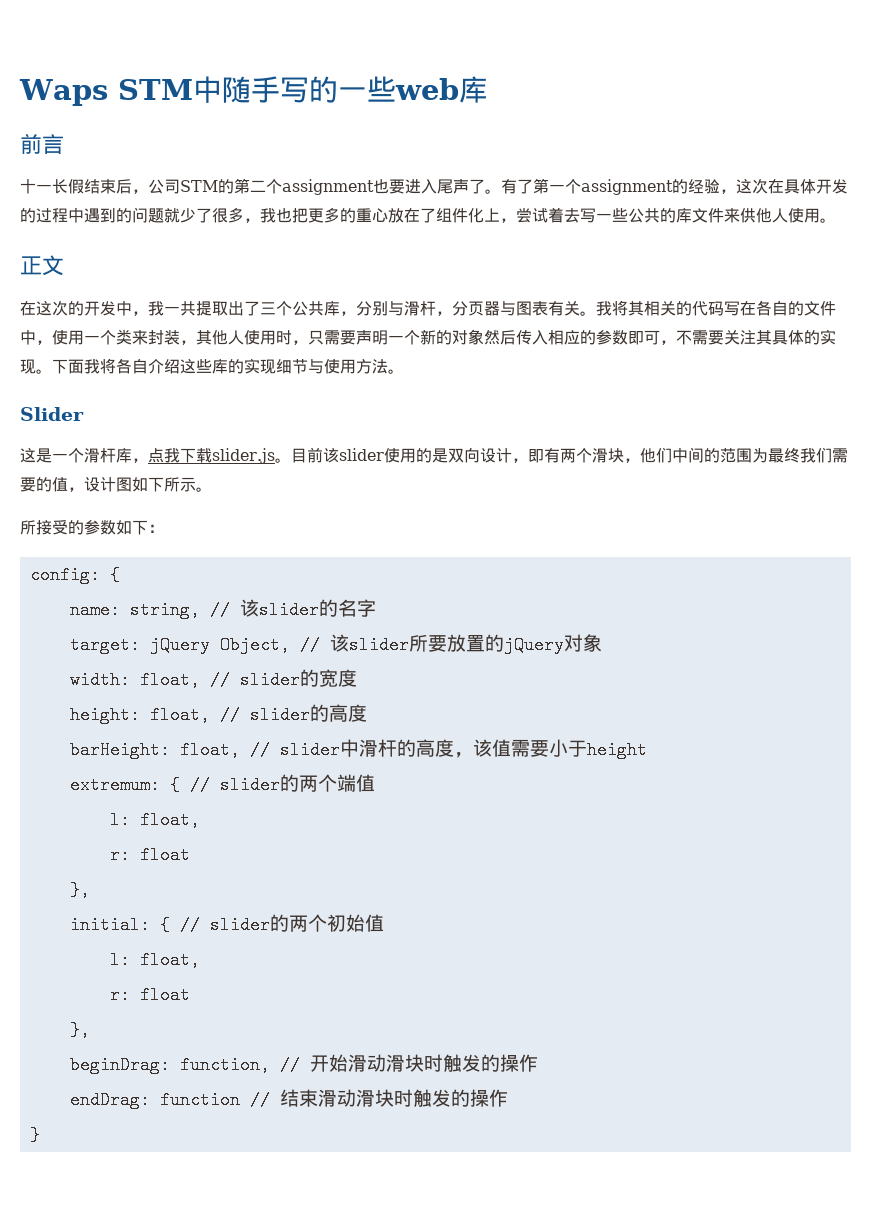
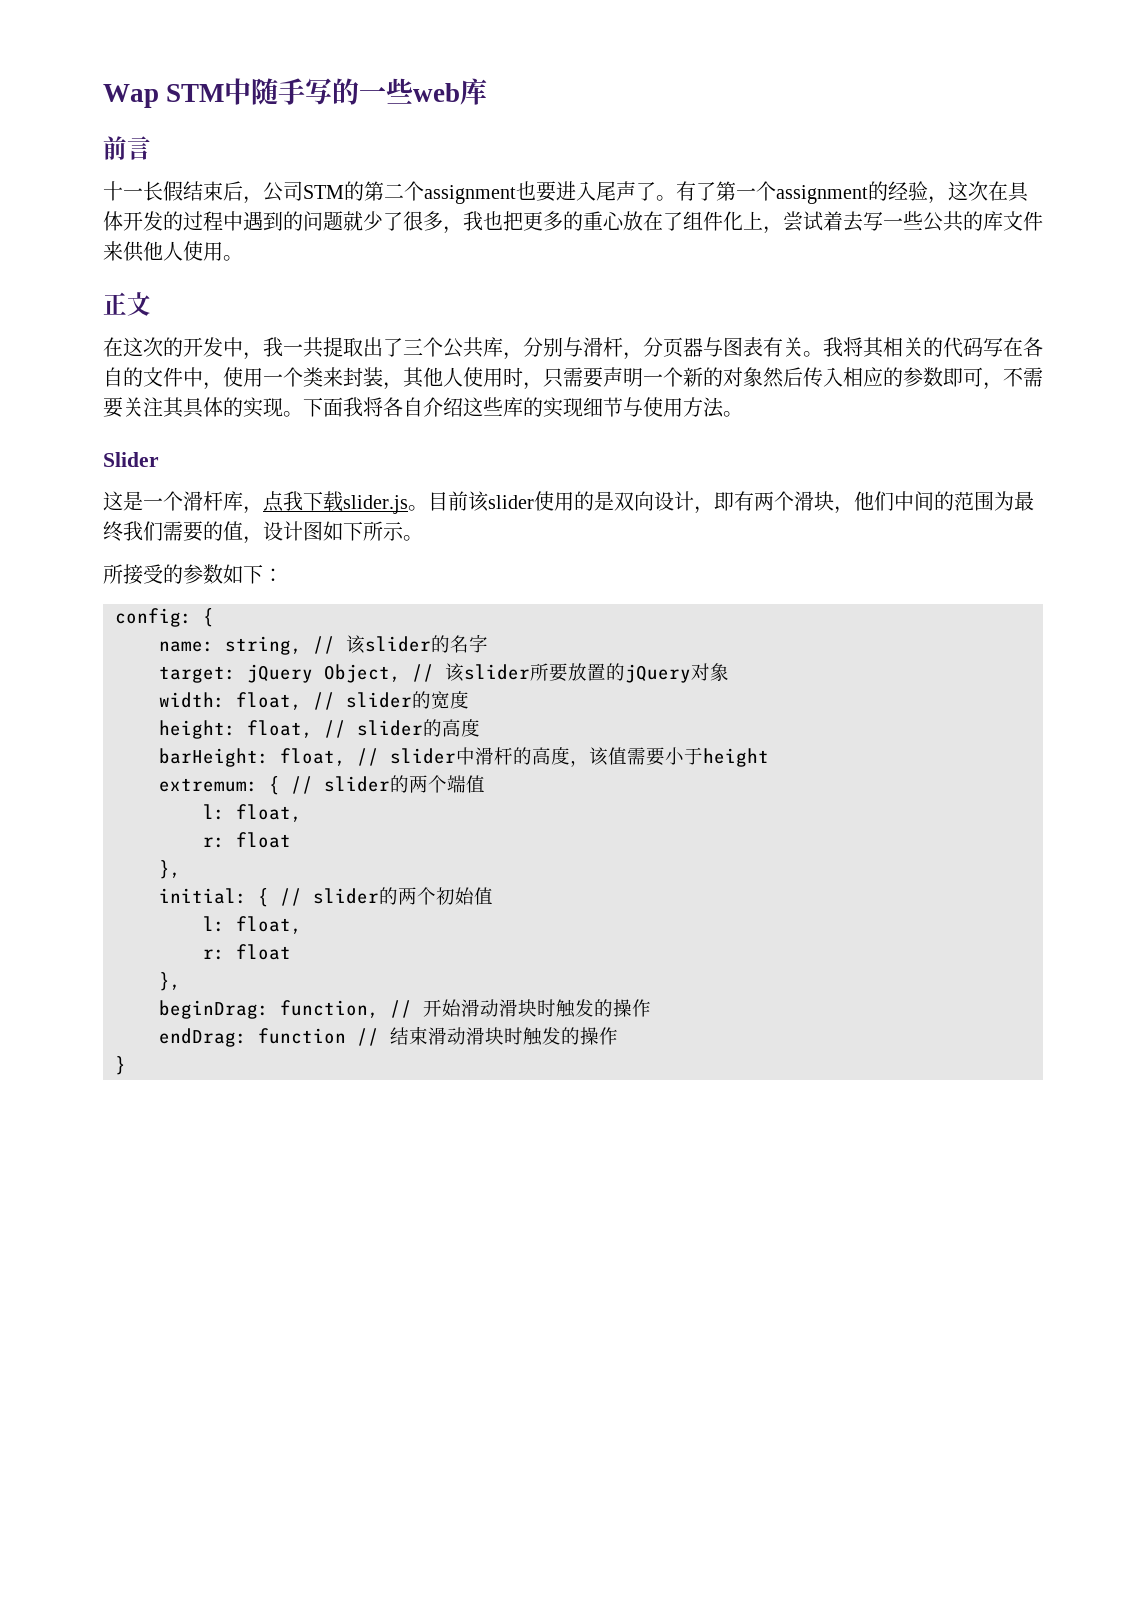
[19,79,108,106] Waps -> [103,84,159,108] Wap

